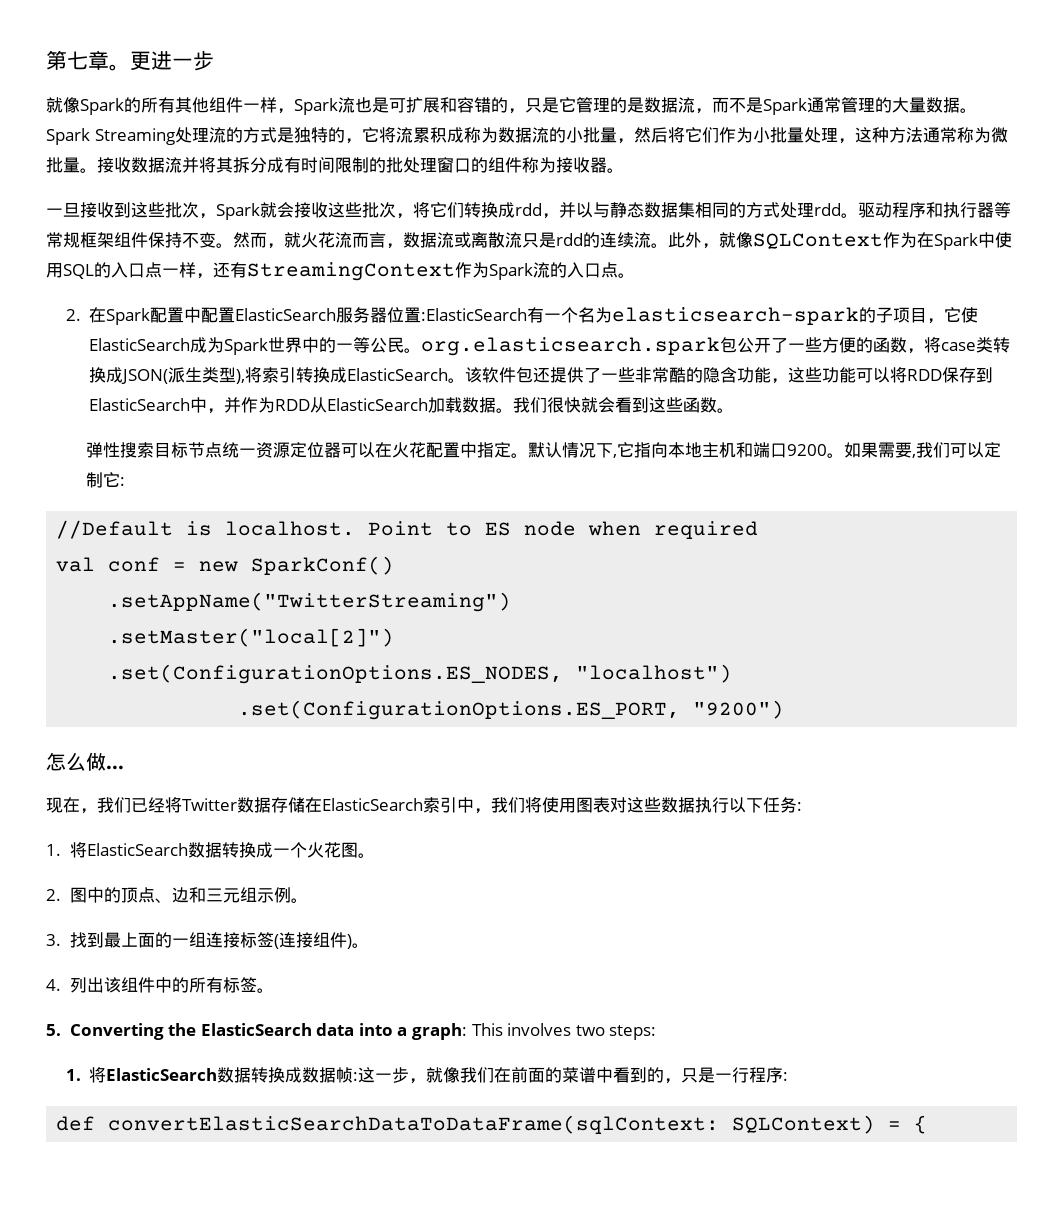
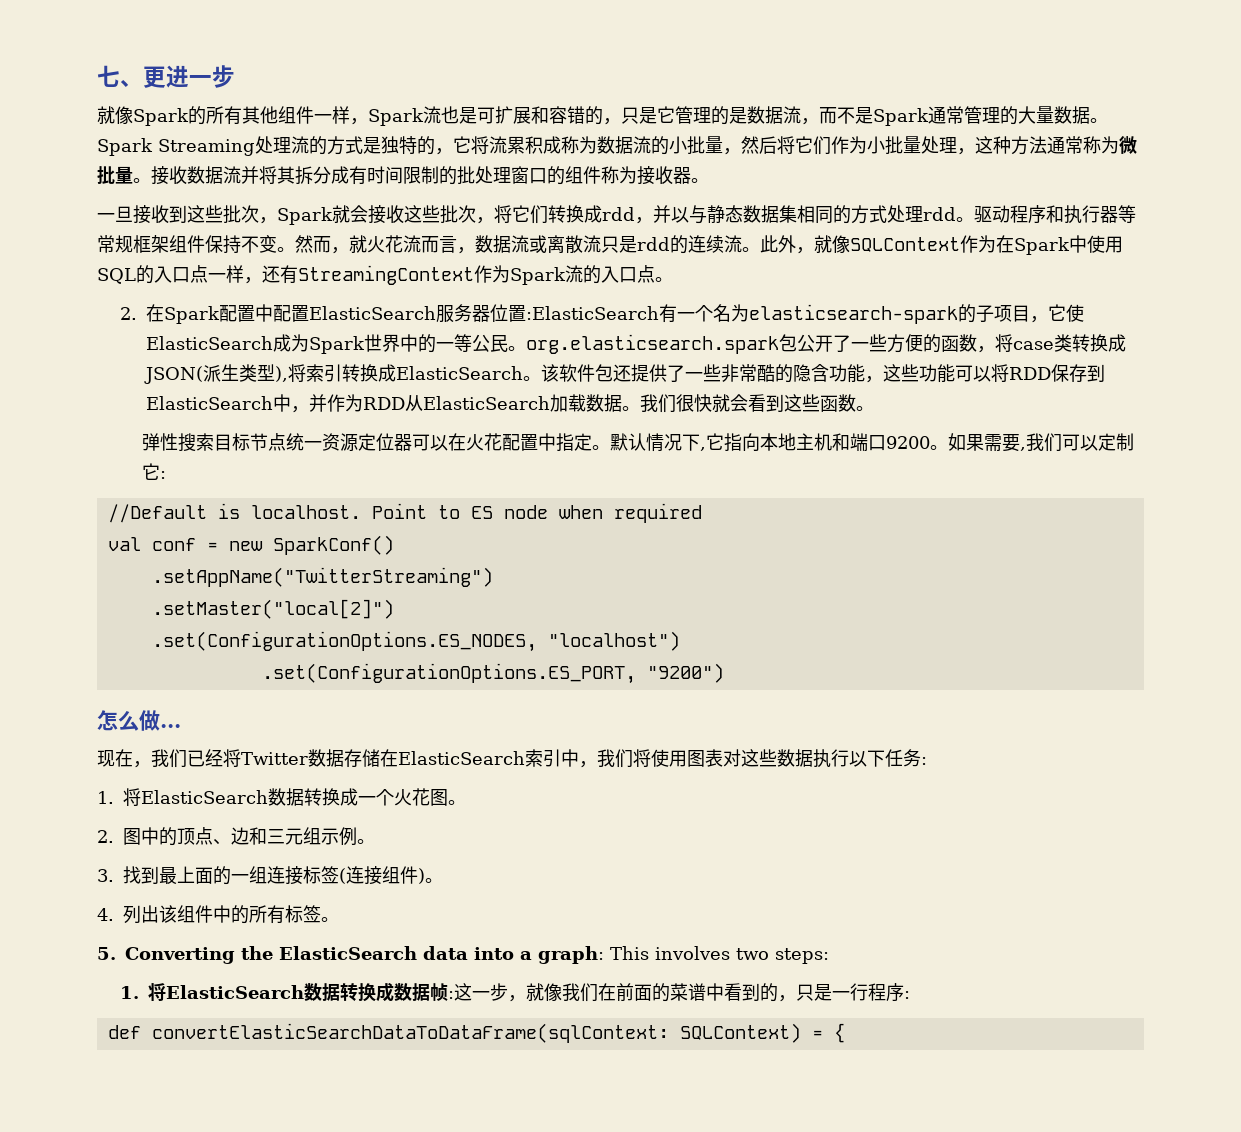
[46,50,130,71] 第七章。 -> [97,65,143,87] 七、

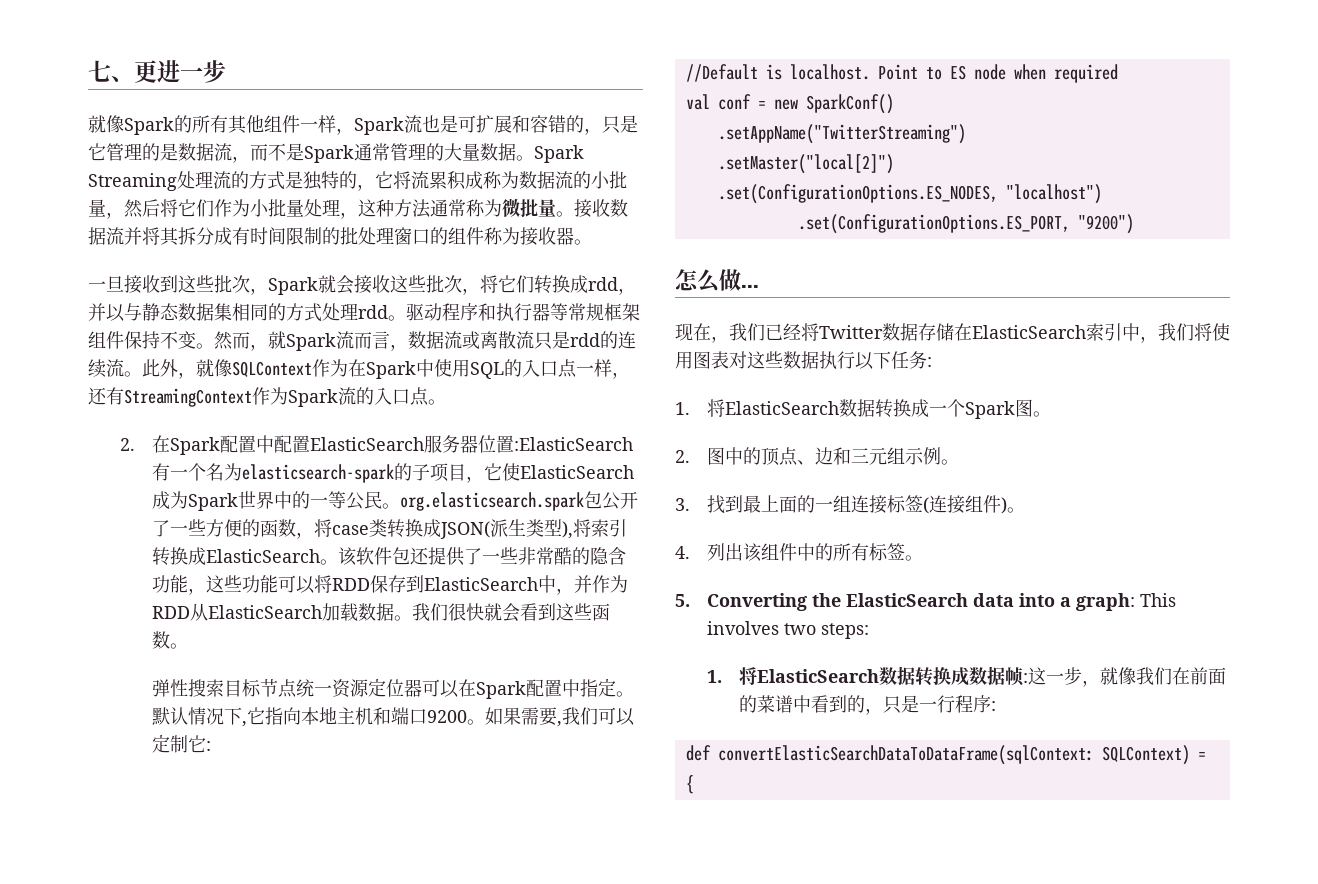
[367,235,403,253] 火花 -> [286,333,336,351] Spark
[466,433,503,451] 火花 -> [475,681,526,699] Spark
[394,788,430,806] 火花 -> [964,401,1015,419] Spark

